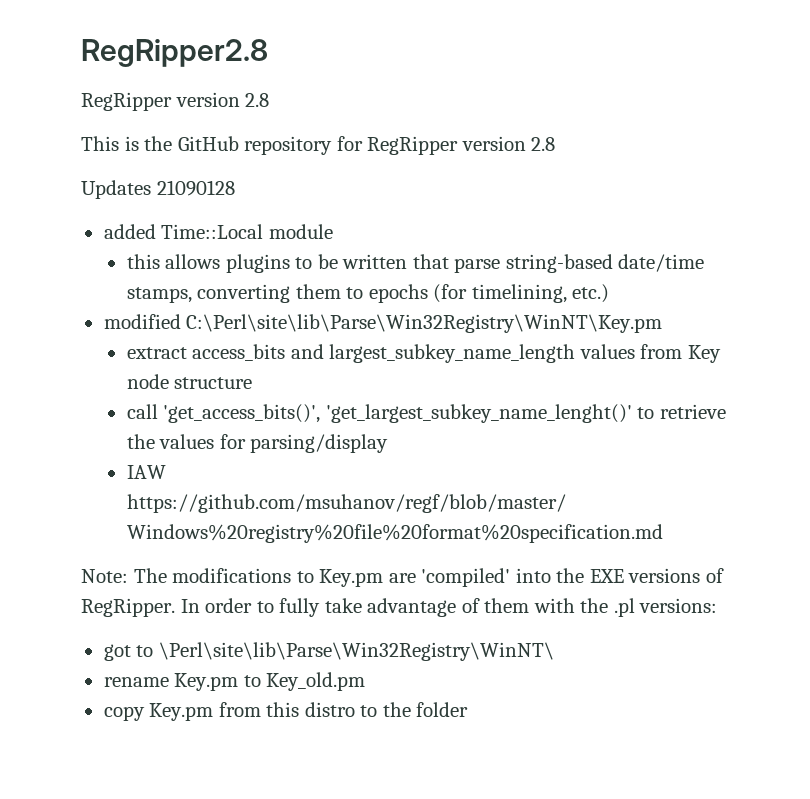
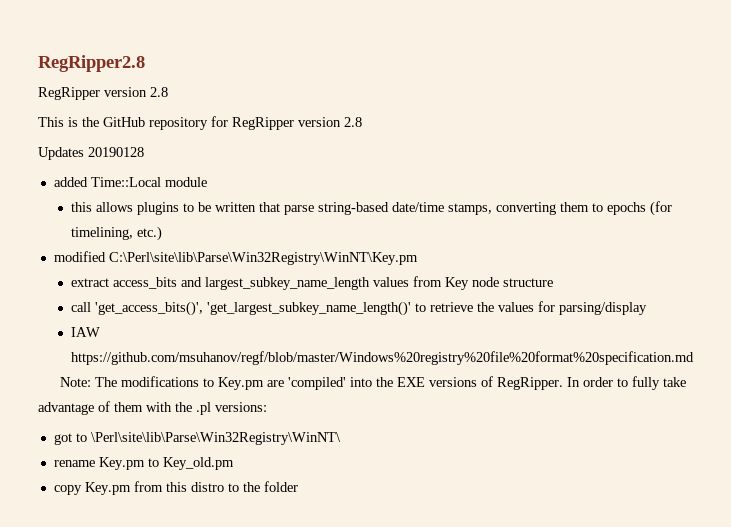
[156,180,235,196] 21090128 -> [88,147,144,157] 20190128
[325,404,632,423] 'get_largest_subkey_name_lenght()' -> [206,301,411,316] 'get_largest_subkey_name_length()'

